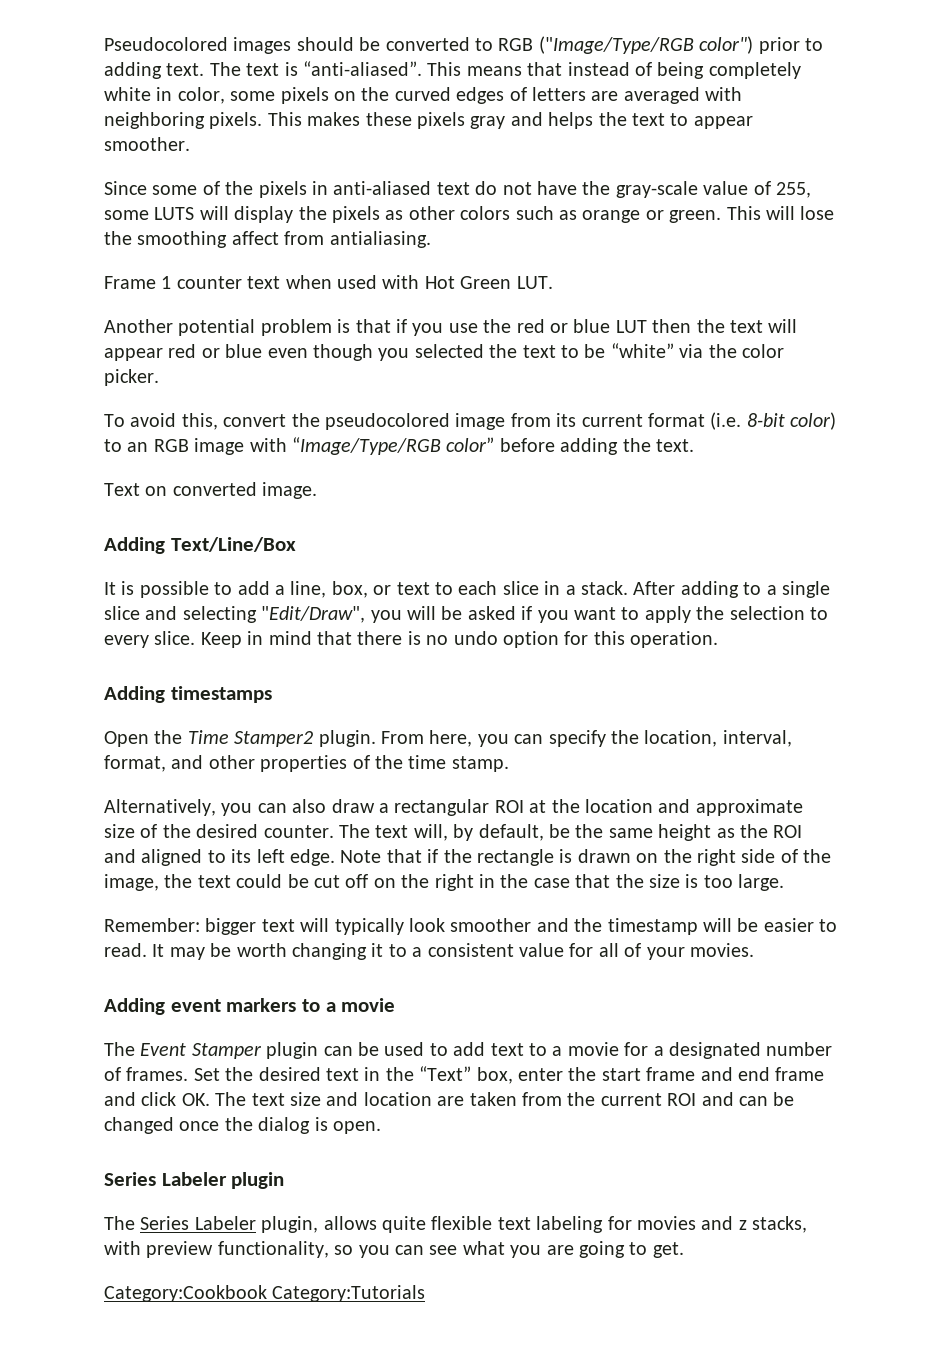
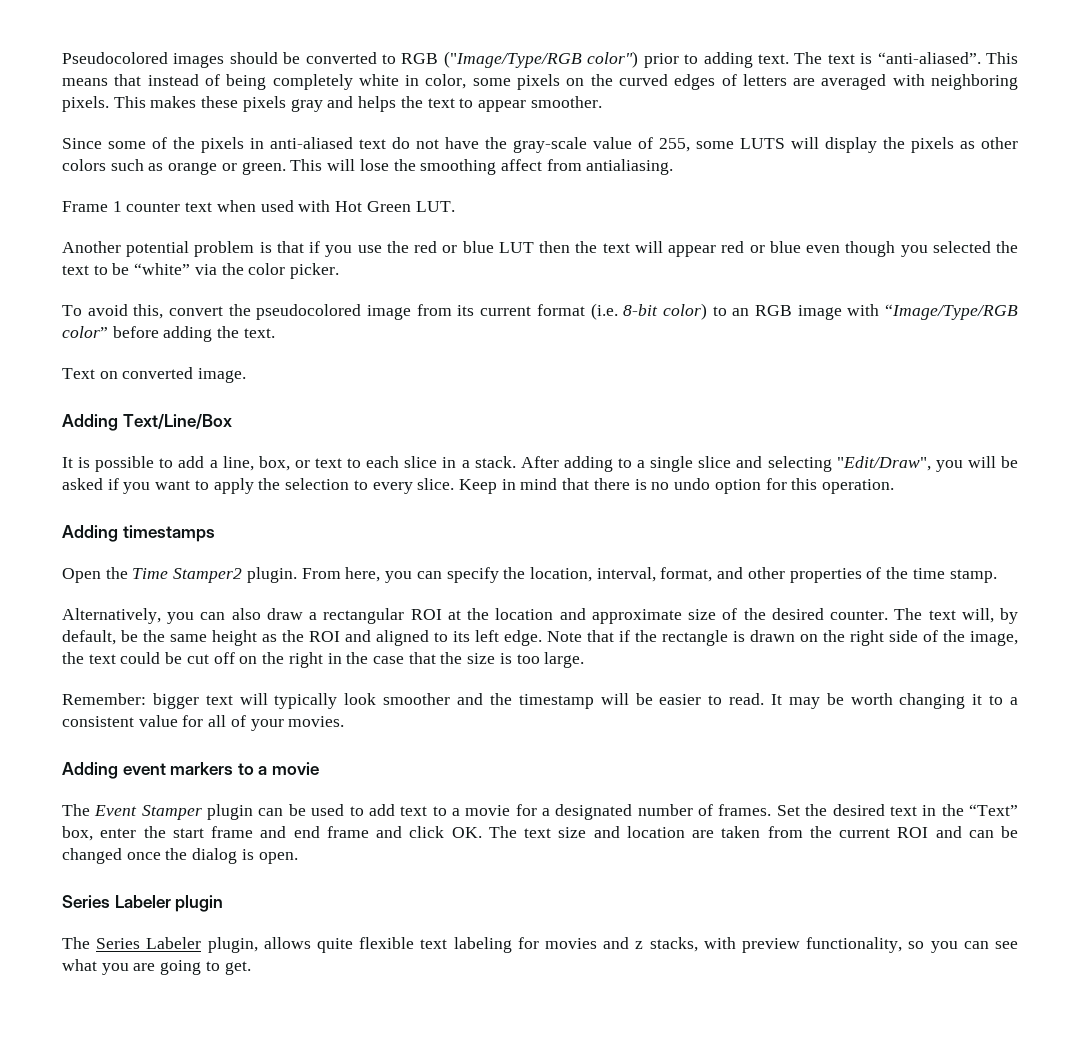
[104,1285,426,1302] // Category:Cookbook Category:Tutorials -> (251, 968) none

